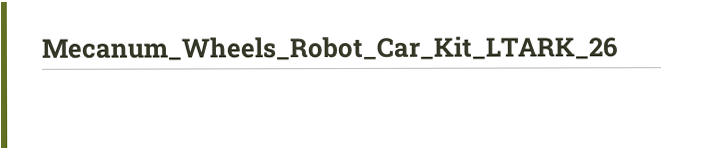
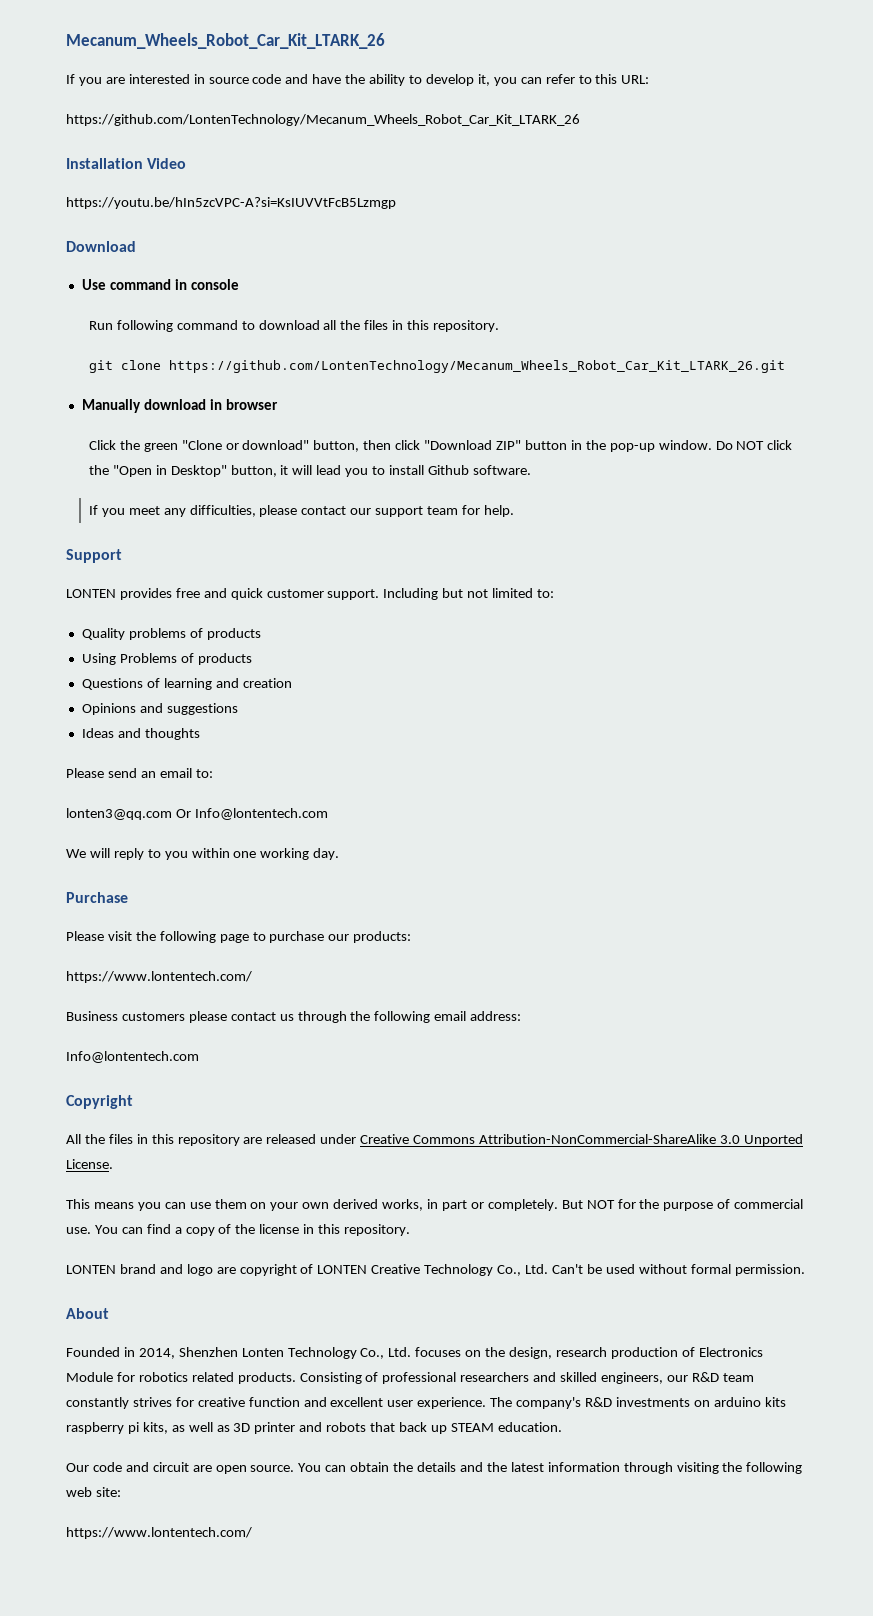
(618, 48) none -> [66,74,650,86] [66,114,580,126] [66,158,187,169] [66,197,396,209] [66,241,136,252] [81,279,239,290] [88,320,500,332] [88,360,785,373] [81,399,278,413] [88,440,793,452] [88,465,531,477] [88,505,514,517] [66,549,122,563] [66,588,555,600] [81,628,261,640] [81,653,252,665] [81,678,292,690] [81,703,238,715] [81,728,200,740] [66,768,213,778] [66,808,328,820] [66,848,340,860] [66,892,128,903] [66,931,412,943] [66,971,252,983] [66,1011,522,1023] [66,1051,199,1063] [66,1095,133,1109] [66,1134,803,1146] [66,1159,113,1169] [66,1199,804,1211] [66,1224,411,1236] [66,1264,805,1276] [66,1308,109,1319] [66,1347,763,1359] [66,1372,754,1384] [66,1397,786,1409] [66,1422,562,1434] [66,1462,803,1474] [66,1487,121,1497] [66,1527,252,1539] // If you are interested in source code and have the ability to develop it, you can refer to this URL: // https://github.com/LontenTechnology/Mecanum_Wheels_Robot_Car_Kit_LTARK_26 // Installation Video // https://youtu.be/hIn5zcVPC-A?si=KsIUVVtFcB5Lzmgp // Download // Use command in console // Run following command to download all the files in this repository. // git clone https://github.com/LontenTechnology/Mecanum_Wheels_Robot_Car_Kit_LTARK_26.git // Manually download in browser // Click the green "Clone or download" button, then click "Download ZIP" button in the pop-up window. Do NOT click the "Open in Desktop" button, it will lead you to install Github software. // If you meet any difficulties, please contact our support team for help. // Support // LONTEN provides free and quick customer support. Including but not limited to: // Quality problems of products // Using Problems of products // Questions of learning and creation // Opinions and suggestions // Ideas and thoughts // Please send an email to: // lonten3@qq.com Or Info@lontentech.com // We will reply to you within one working day. // Purchase // Please visit the following page to purchase our products: // https://www.lontentech.com/ // Business customers please contact us through the following email address: // Info@lontentech.com // Copyright // All the files in this repository are released under Creative Commons Attribution-NonCommercial-ShareAlike 3.0 Unported License. // This means you can use them on your own derived works, in part or completely. But NOT for the purpose of commercial use. You can find a copy of the license in this repository. // LONTEN brand and logo are copyright of LONTEN Creative Technology Co., Ltd. Can't be used without formal permission. // About // Founded in 2014, Shenzhen Lonten Technology Co., Ltd. focuses on the design, research production of Electronics Module for robotics related products. Consisting of professional researchers and skilled engineers, our R&D team constantly strives for creative function and excellent user experience. The company's R&D investments on arduino kits raspberry pi kits, as well as 3D printer and robots that back up STEAM education. // Our code and circuit are open source. You can obtain the details and the latest information through visiting the following web site: // https://www.lontentech.com/

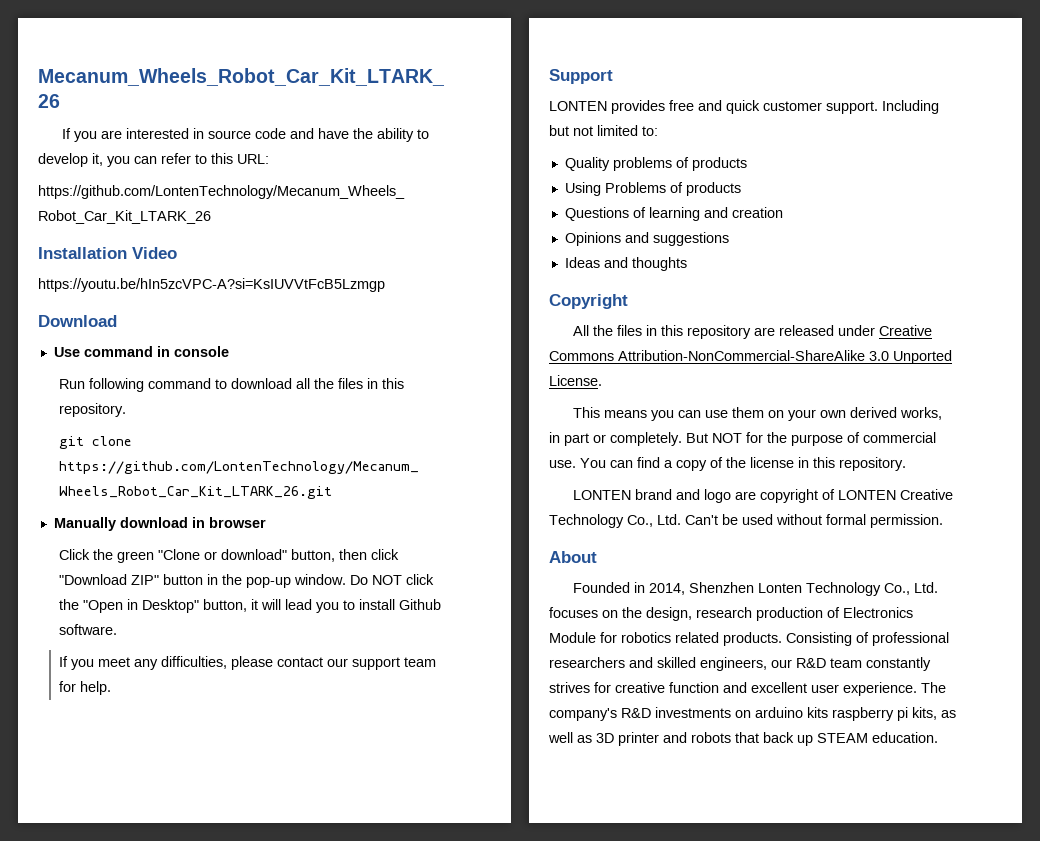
[66,768,213,778] [66,808,328,820] [66,848,340,860] [66,892,128,903] [66,931,412,943] [66,971,252,983] [66,1011,522,1023] [66,1051,199,1063] // Please send an email to: // lonten3@qq.com Or Info@lontentech.com // We will reply to you within one working day. // Purchase // Please visit the following page to purchase our products: // https://www.lontentech.com/ // Business customers please contact us through the following email address: // Info@lontentech.com -> (687, 264) none
[66,1462,803,1474] [66,1487,121,1497] [66,1527,252,1539] // Our code and circuit are open source. You can obtain the details and the latest information through visiting the following web site: // https://www.lontentech.com/ -> (938, 737) none

